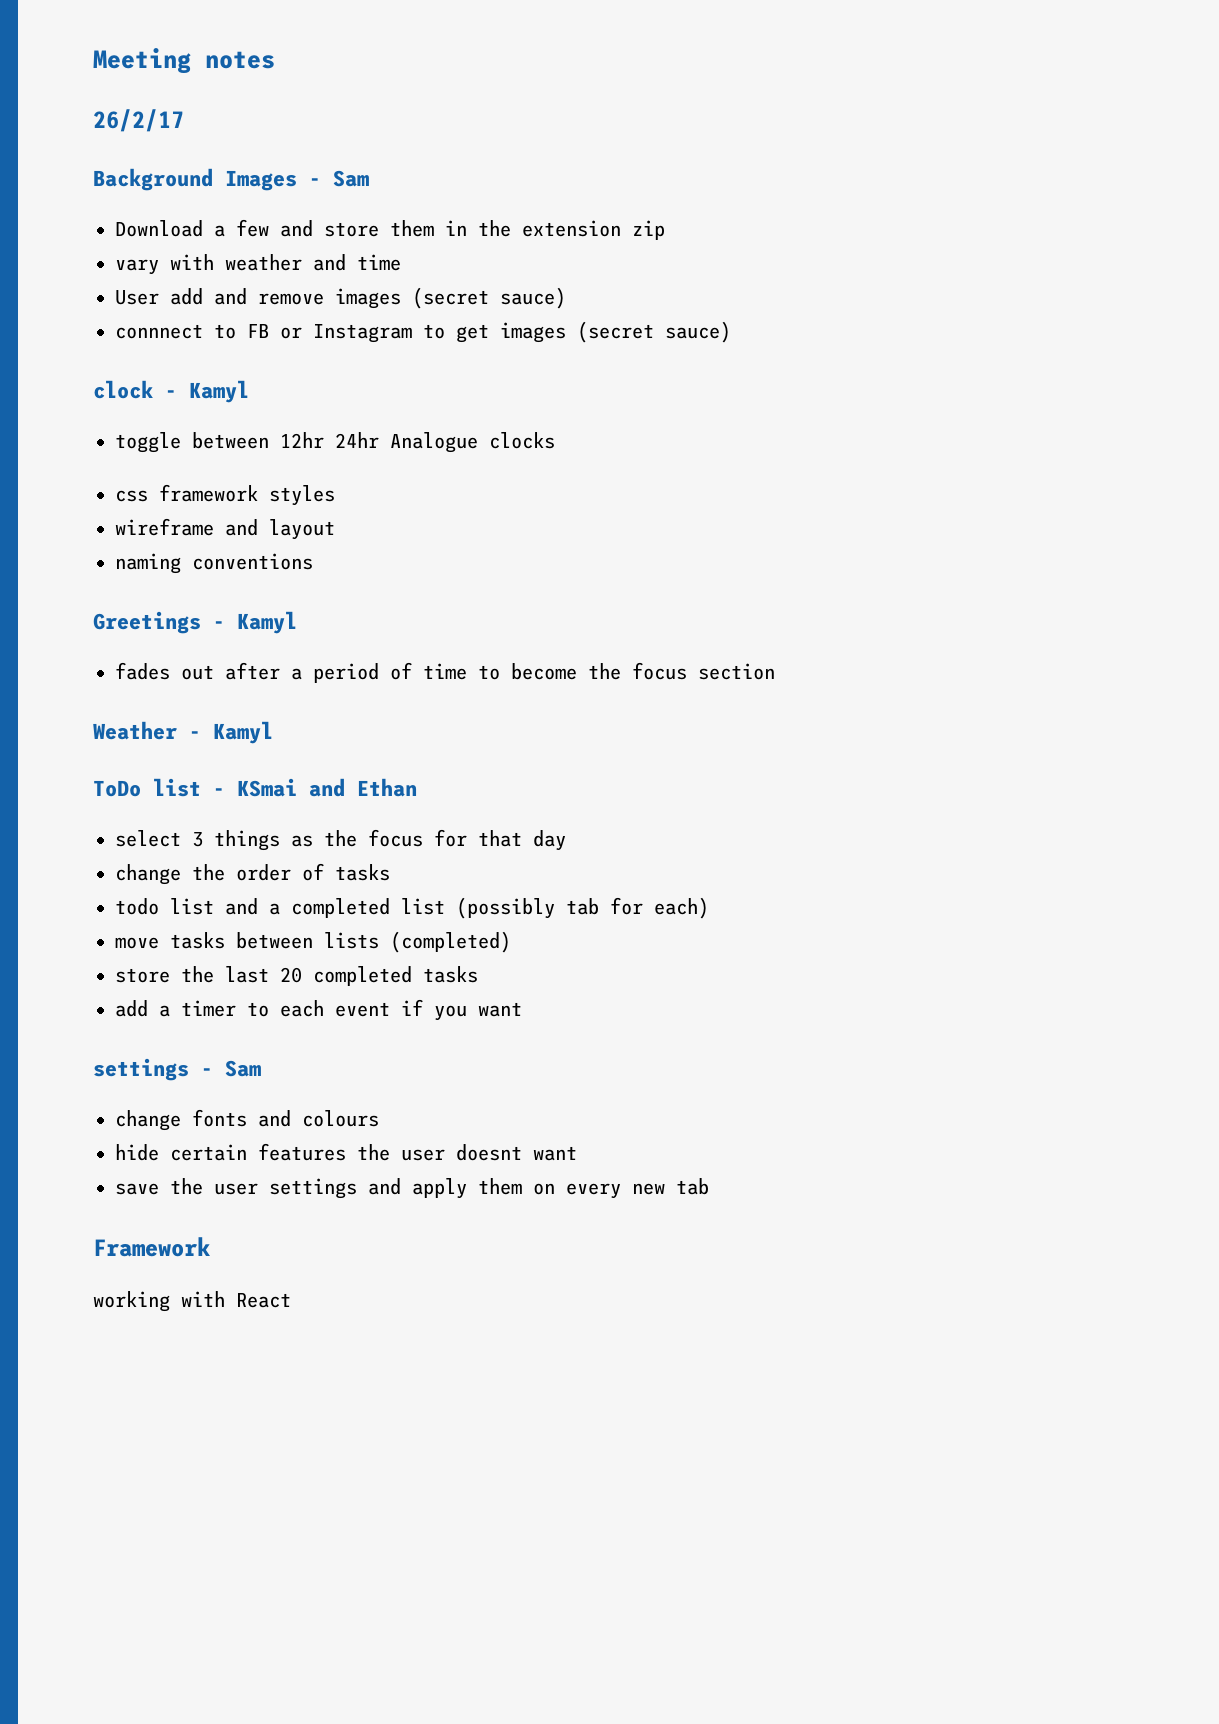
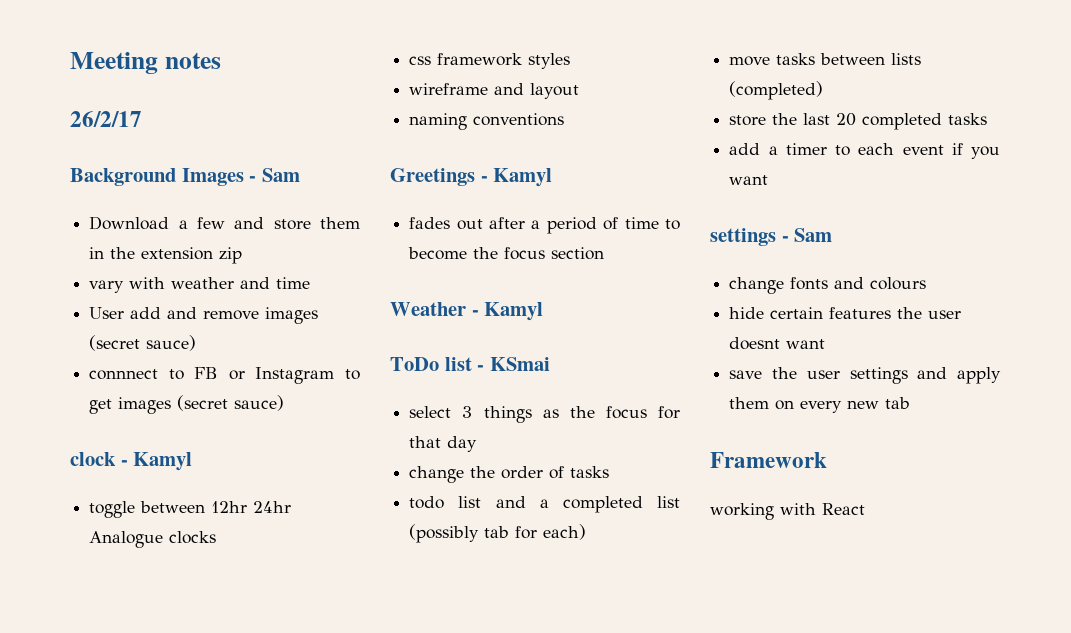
[309,778,417,797] and Ethan -> (550, 364) none

